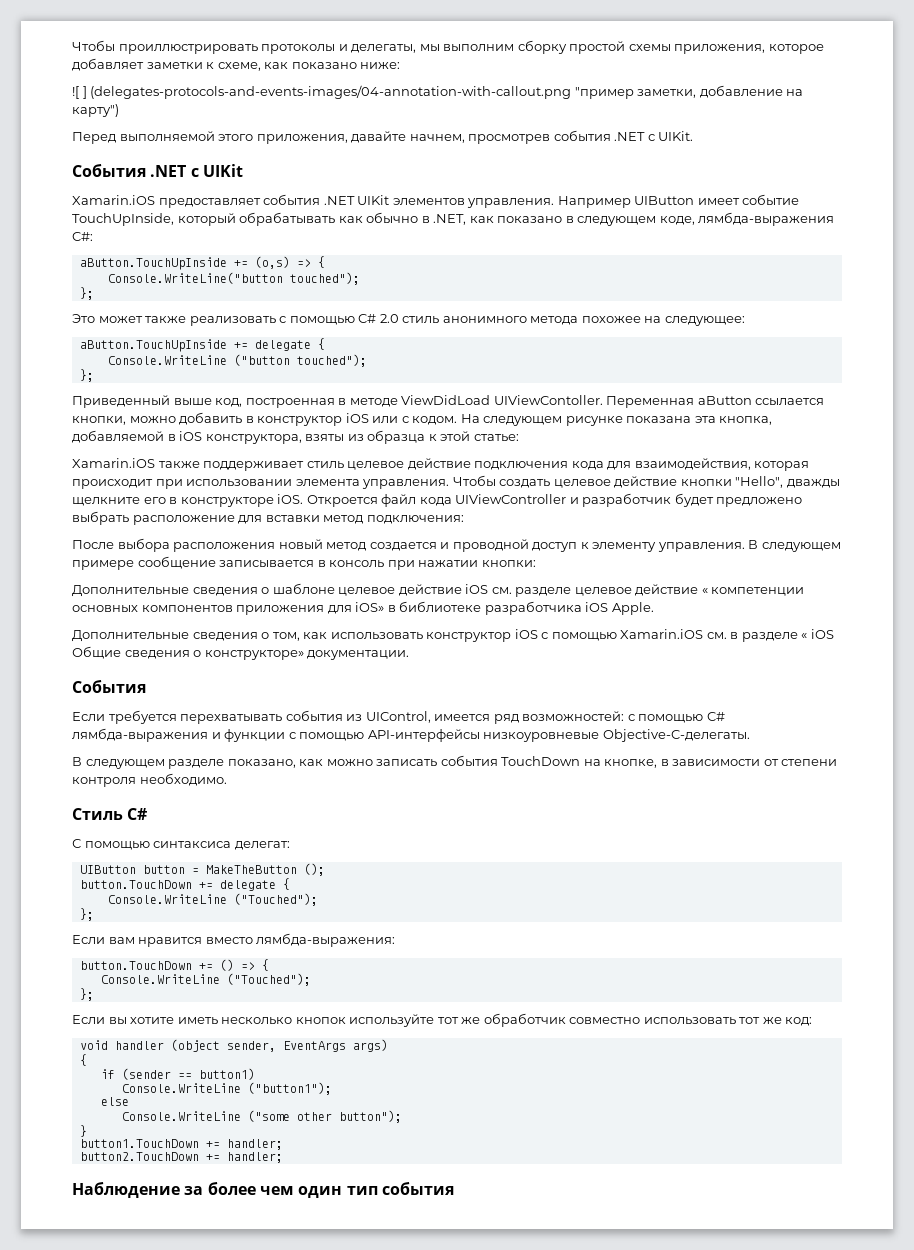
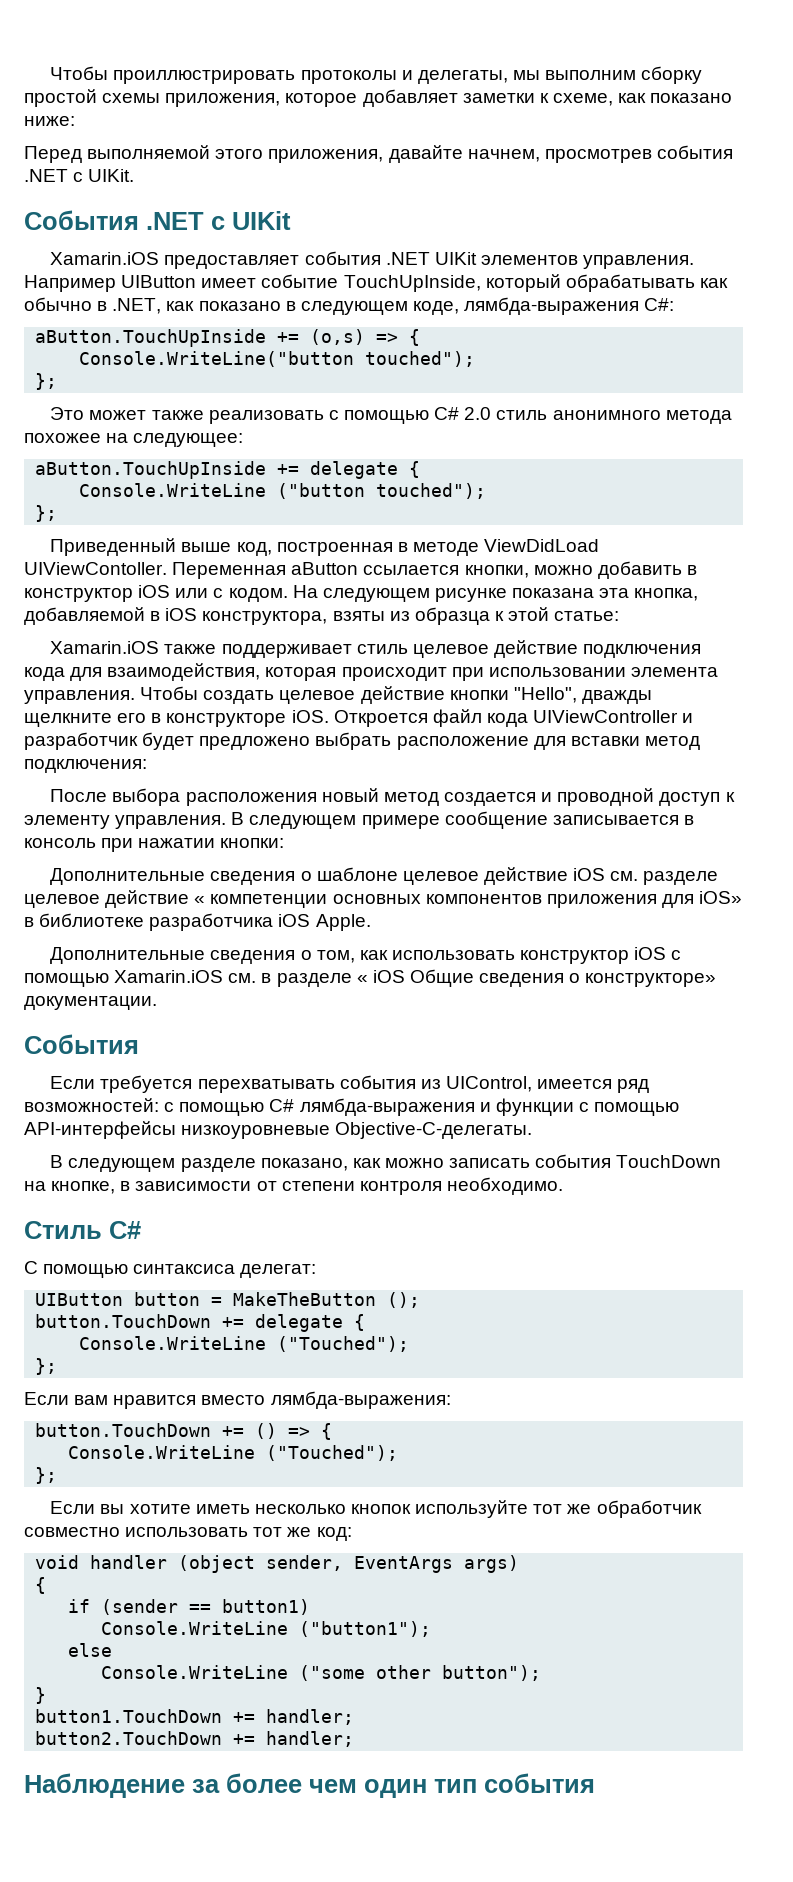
[72,85,804,99] [72,104,119,117] // ![ ] (delegates-protocols-and-events-images/04-annotation-with-callout.png "пример заметки, добавление на карту") -> (75, 121) none

